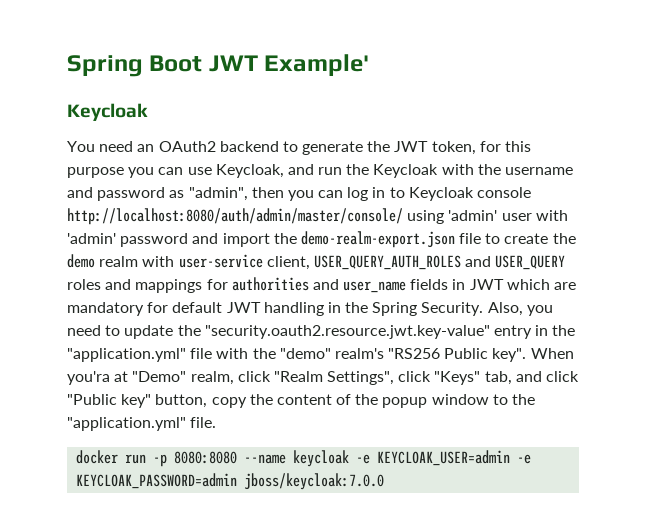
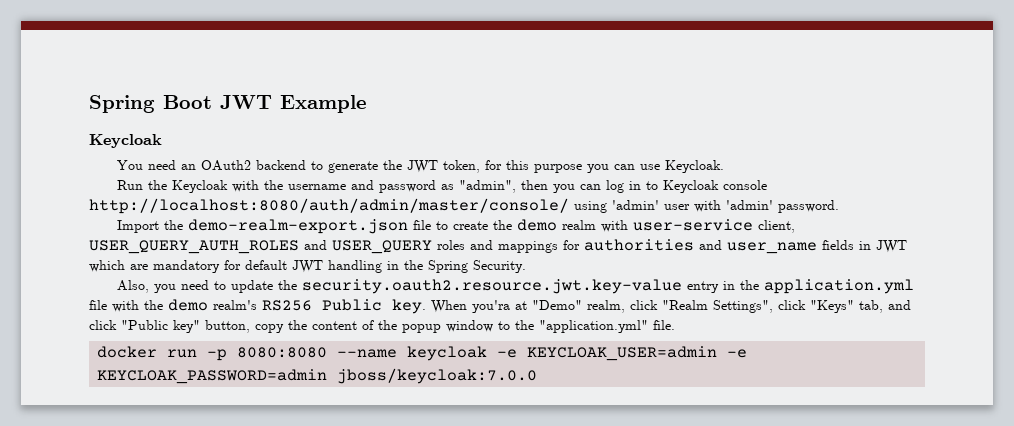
[264,54,370,76] Example' -> [280,95,367,113] Example
[215,164,343,178] Keycloak, and run -> [665,160,725,173] [117,180,144,190] Keycloak. // Run
[120,233,270,247] password and import -> [778,200,839,213] [117,220,160,233] password. // Import
(484, 309) none -> (526, 266) //
[204,325,490,339] "security.oauth2.resource.jwt.key-value" -> [302,279,683,294] security.oauth2.resource.jwt.key-value
[67,348,186,362] "application.yml" -> [764,279,915,294] application.yml
[279,348,527,362] "demo" realm's "RS256 Public key". -> [168,299,426,314] demo realm's RS256 Public key.

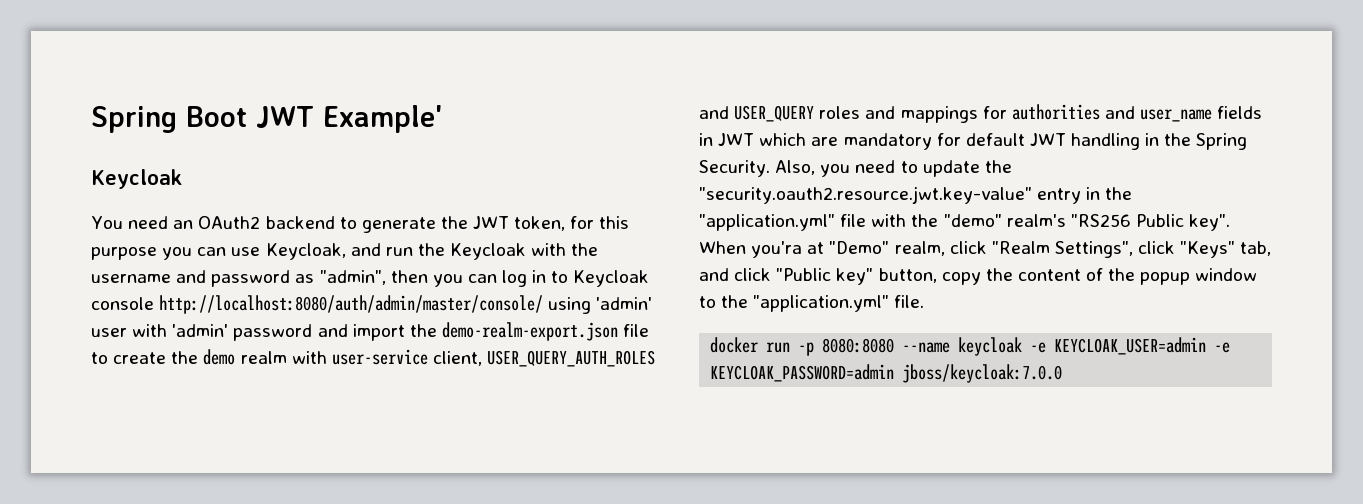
[280,95,367,113] Example -> [323,105,442,133] Example'
[665,160,725,173] [117,180,144,190] Keycloak. // Run -> [265,243,413,260] Keycloak, and run
[778,200,839,213] [117,220,160,233] password. // Import -> [233,324,405,341] password and import
(526, 266) // -> (770, 168) none
[302,279,683,294] security.oauth2.resource.jwt.key-value -> [699,186,1032,204] "security.oauth2.resource.jwt.key-value"
[764,279,915,294] application.yml -> [699,214,835,231] "application.yml"
[168,299,426,314] demo realm's RS256 Public key. -> [943,214,1231,231] "demo" realm's "RS256 Public key".

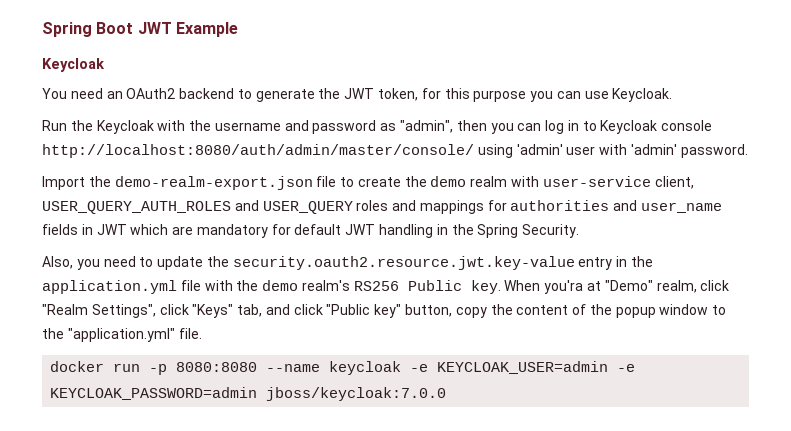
[323,105,442,133] Example' -> [175,22,238,37] Example
[265,243,413,260] Keycloak, and run -> [612,88,673,102] [42,120,67,131] Keycloak. // Run
[233,324,405,341] password and import -> [680,144,748,158] [42,176,85,190] password. // Import
(770, 168) none -> (580, 231) //
[699,186,1032,204] "security.oauth2.resource.jwt.key-value" -> [232,256,575,270] security.oauth2.resource.jwt.key-value
[699,214,835,231] "application.yml" -> [42,280,177,294] application.yml
[943,214,1231,231] "demo" realm's "RS256 Public key". -> [262,280,501,294] demo realm's RS256 Public key.

